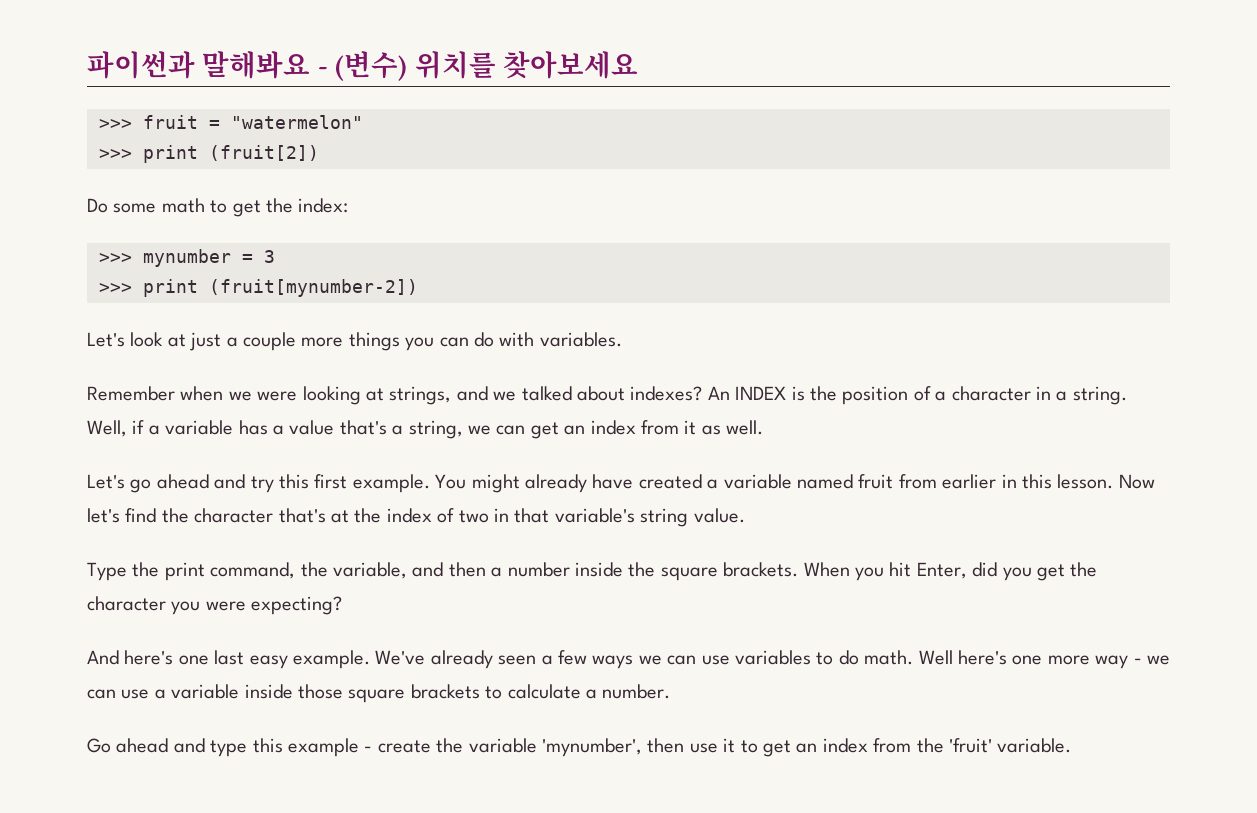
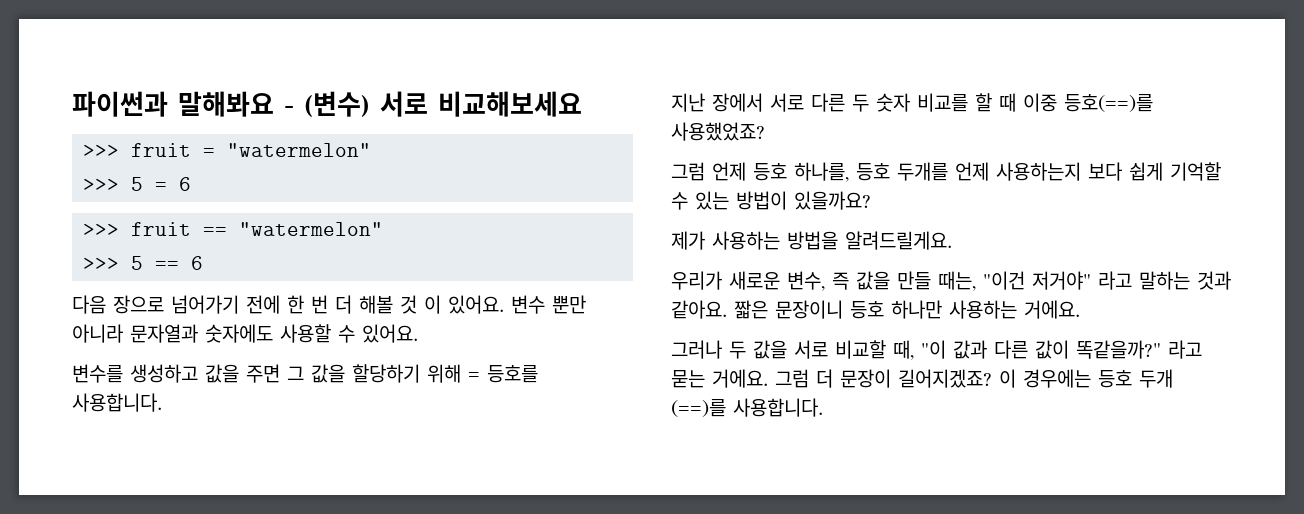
[414,51,639,79] 위치를 찾아보세요 -> [380,91,582,117] 서로 비교해보세요
[143,145,319,163] [87,198,349,217] [99,249,275,267] [99,279,418,297] [87,332,622,351] [87,386,1127,405] [87,420,764,439] [87,474,1155,493] [87,508,745,527] [87,562,1098,581] [87,596,343,615] [87,650,1170,669] [87,684,671,703] [87,738,1072,757] print (fruit[2]) // Do some math to get the index: // >>> mynumber = 3 // >>> print (fruit[mynumber-2]) // Let's look at just a couple more things you can do with variables. // Remember when we were looking at strings, and we talked about indexes? An INDEX is the position of a character in a string. Well, if a variable has a value that's a string, we can get an index from it as well. // Let's go ahead and try this first example. You might already have created a variable named fruit from earlier in this lesson. Now let's find the character that's at the index of two in that variable's string value. // Type the print command, the variable, and then a number inside the square brackets. When you hit Enter, did you get the character you were expecting? // And here's one last easy example. We've already seen a few ways we can use variables to do math. Well here's one more way - we can use a variable inside those square brackets to calculate a number. // Go ahead and type this example - create the variable 'mynumber', then use it to get an index from the 'fruit' variable. -> [131,177,192,191] [83,222,384,236] [83,256,204,270] [72,295,586,314] [72,324,418,343] [72,364,538,383] [72,393,162,412] [671,93,1153,112] [671,122,765,141] [671,162,1221,182] [671,191,871,210] [671,231,952,250] [671,271,1231,291] [671,300,1080,319] [671,340,1202,360] [671,369,1173,388] [671,398,823,417] 5 = 6 // >>> fruit == "watermelon" // >>> 5 == 6 // 다음 장으로 넘어가기 전에 한 번 더 해볼 것 이 있어요. 변수 뿐만 아니라 문자열과 숫자에도 사용할 수 있어요. // 변수를 생성하고 값을 주면 그 값을 할당하기 위해 = 등호를 사용합니다. // 지난 장에서 서로 다른 두 숫자 비교를 할 때 이중 등호(==)를 사용했었죠? // 그럼 언제 등호 하나를, 등호 두개를 언제 사용하는지 보다 쉽게 기억할 수 있는 방법이 있을까요? // 제가 사용하는 방법을 알려드릴게요. // 우리가 새로운 변수, 즉 값을 만들 때는, "이건 저거야" 라고 말하는 것과 같아요. 짧은 문장이니 등호 하나만 사용하는 거에요. // 그러나 두 값을 서로 비교할 때, "이 값과 다른 값이 똑같을까?" 라고 묻는 거에요. 그럼 더 문장이 길어지겠죠? 이 경우에는 등호 두개 (==)를 사용합니다.

